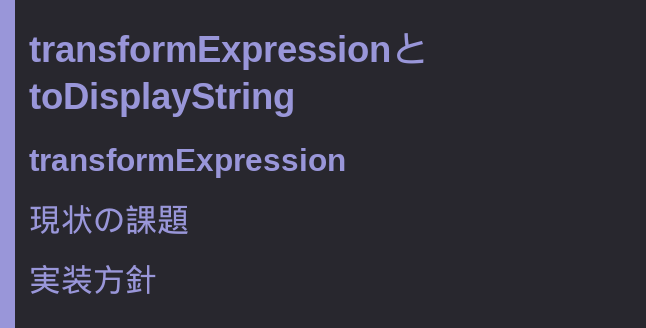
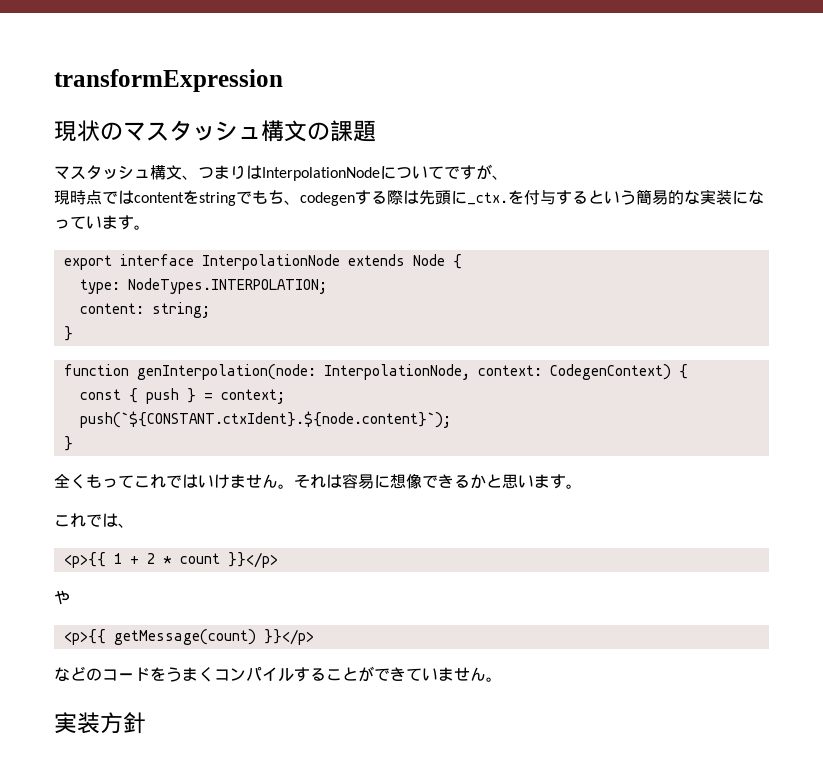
[29,33,428,70] [29,82,295,117] [29,148,346,178] transformExpressionとtoDisplayString // transformExpression -> [54,69,283,92] transformExpression
[125,205,189,235] 課題 -> [123,120,376,142] [54,164,508,181] [54,189,764,206] [54,215,150,230] [63,254,462,270] [79,278,327,294] [79,302,210,318] [63,326,73,341] [63,364,688,380] [79,388,285,404] [79,411,451,428] [63,436,73,451] [54,473,582,489] [54,513,134,528] [63,552,278,568] [54,590,70,605] [63,629,314,645] [54,666,502,682] マスタッシュ構文の課題 // マスタッシュ構文、つまりはInterpolationNodeについてですが、 // 現時点ではcontentをstringでもち、codegenする際は先頭に_ctx.を付与するという簡易的な実装になっています。 // export interface InterpolationNode extends Node { // type: NodeTypes.INTERPOLATION; // content: string; // } // function genInterpolation(node: InterpolationNode, context: CodegenContext) { // const { push } = context; // push(`${CONSTANT.ctxIdent}.${node.content}`); // } // 全くもってこれではいけません。それは容易に想像できるかと思います。 // これでは、 // <p>{{ 1 + 2 * count }}</p> // や // <p>{{ getMessage(count) }}</p> // などのコードをうまくコンパイルすることができていません。

